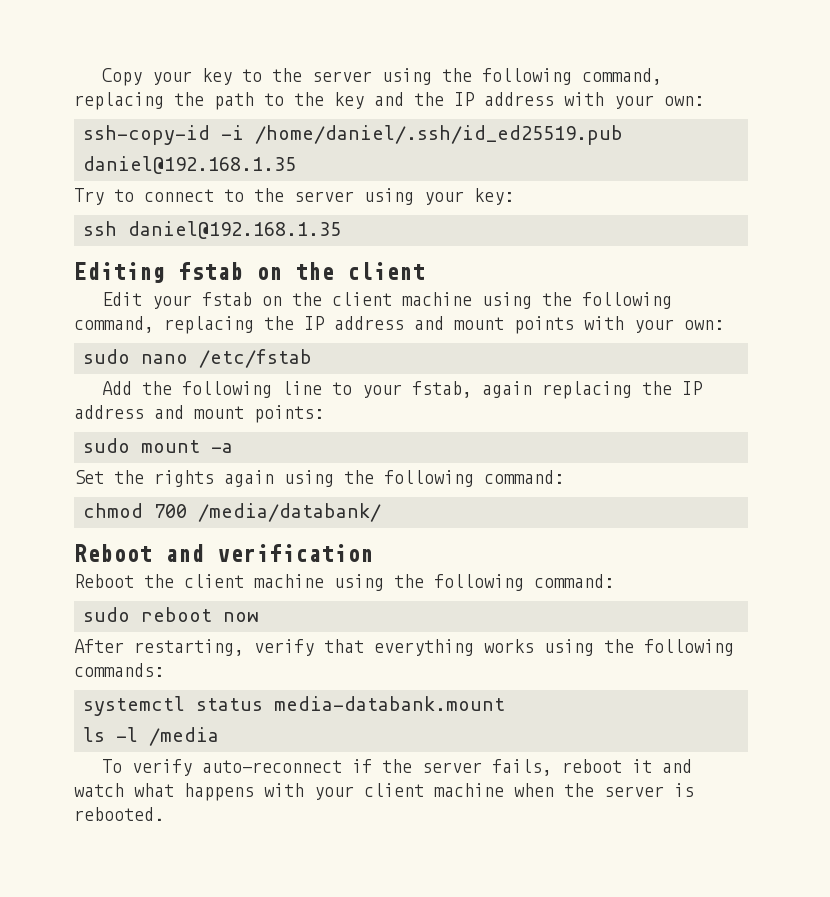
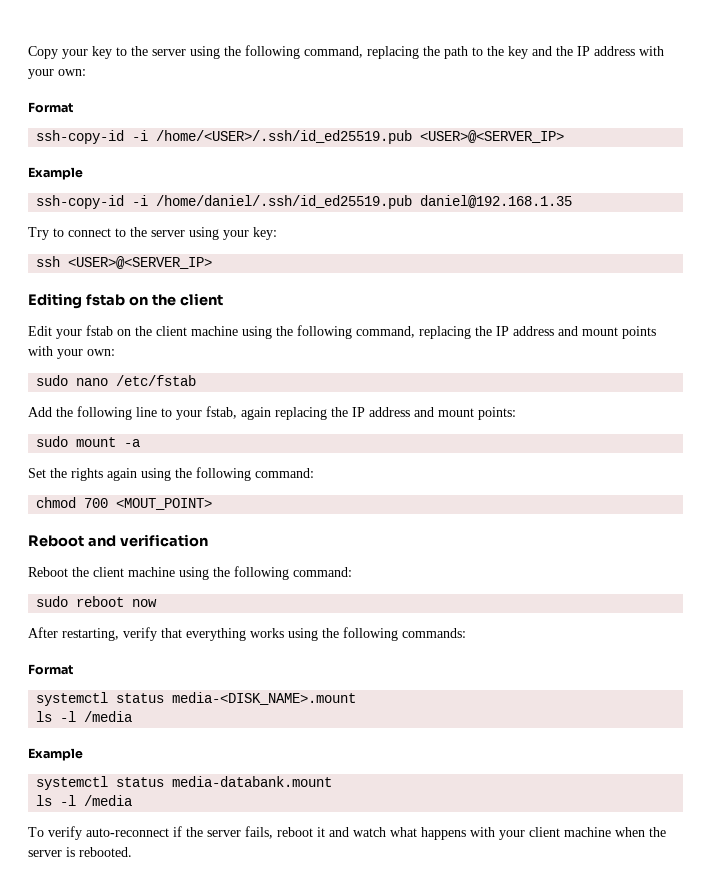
(704, 101) none -> [28,102,73,113] [36,130,565,144] [28,167,83,180] // Format // ssh-copy-id -i /home/<USER>/.ssh/id_ed25519.pub <USER>@<SERVER_IP> // Example
[128,221,341,239] daniel@192.168.1.35 -> [68,256,213,269] <USER>@<SERVER_IP>
[198,503,381,522] /media/databank/ -> [116,498,213,510] <MOUT_POINT>
(164, 670) none -> [28,664,73,675] [36,692,357,706] [36,711,133,722] [28,748,83,761] // Format // systemctl status media-<DISK_NAME>.mount // ls -l /media // Example

